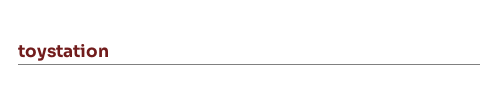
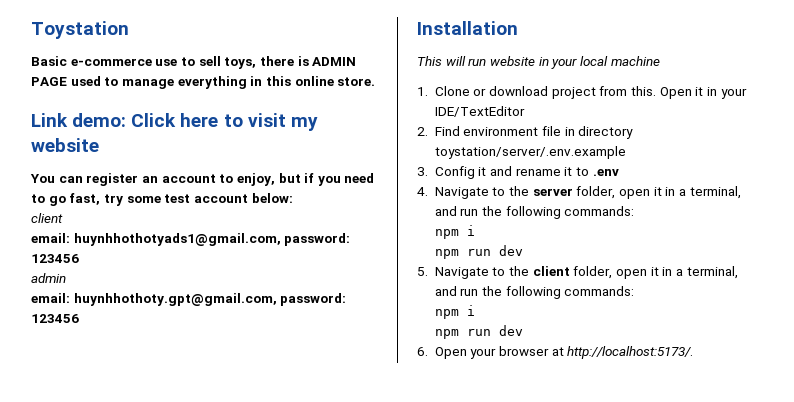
[18,43,109,61] toystation -> [31,21,129,39] [31,56,357,69] [31,76,376,89] [31,113,318,131] [31,138,99,152] [30,173,375,186] [31,193,293,206] [31,213,63,223] [31,233,351,246] [31,254,79,263] [31,273,66,283] [31,293,347,306] [31,314,79,323] [417,21,518,35] [417,56,660,69] [417,86,747,99] [434,106,525,117] [417,126,634,139] [434,146,626,159] [417,166,619,179] [417,186,741,199] [434,206,635,219] [434,225,475,239] [434,245,523,259] [417,266,738,279] [434,286,635,299] [434,305,475,319] [434,325,523,339] [417,346,694,359] Toystation // Basic e-commerce use to sell toys, there is ADMIN PAGE used to manage everything in this online store. // Link demo: Click here to visit my website // You can register an account to enjoy, but if you need to go fast, try some test account below: // client // email: huynhhothotyads1@gmail.com, password: 123456 // admin // email: huynhhothoty.gpt@gmail.com, password: 123456 // Installation // This will run website in your local machine // 1. Clone or download project from this. Open it in your IDE/TextEditor // 2. Find environment file in directory toystation/server/.env.example // 3. Config it and rename it to .env // 4. Navigate to the server folder, open it in a terminal, and run the following commands: // npm i // npm run dev // 5. Navigate to the client folder, open it in a terminal, and run the following commands: // npm i // npm run dev // 6. Open your browser at http://localhost:5173/.

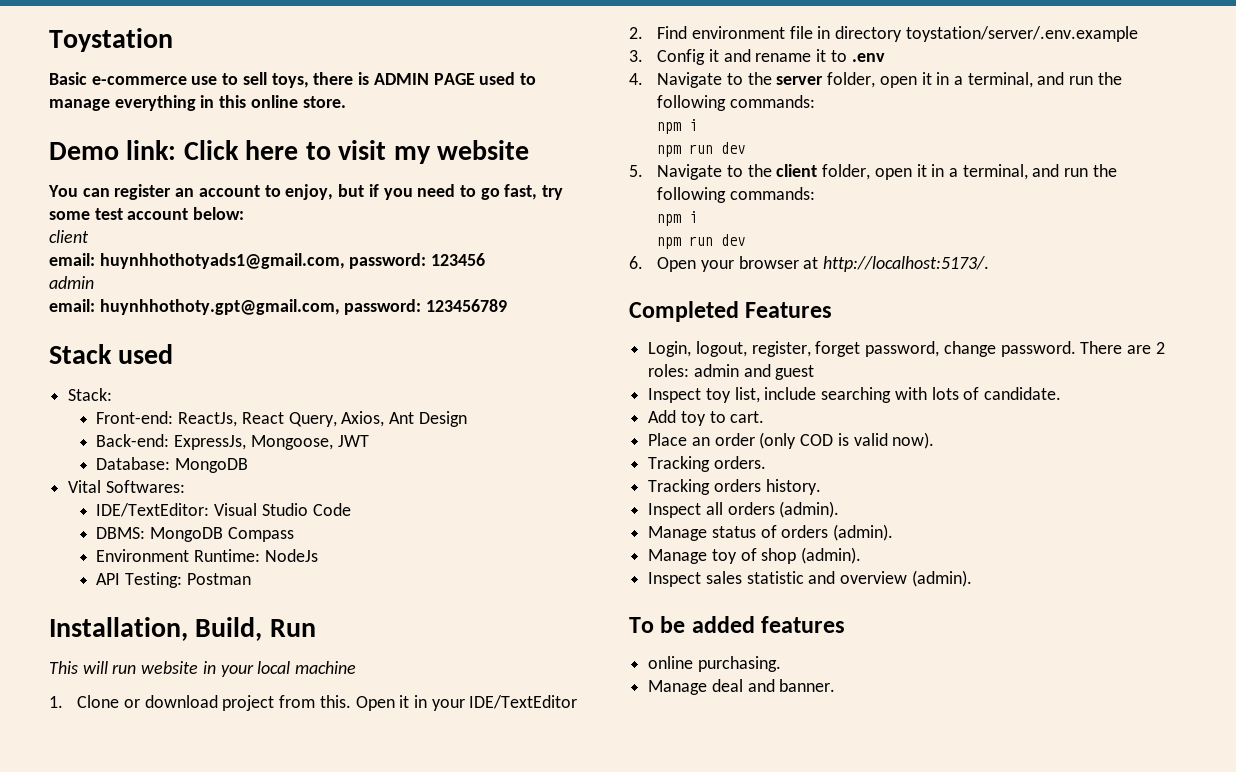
[31,113,127,127] Link demo: -> [49,140,177,160] Demo link:
[31,314,79,323] [417,21,518,35] 123456 // Installation -> [426,299,508,312] [49,344,174,364] [68,388,113,401] [96,411,467,427] [96,434,369,450] [96,457,249,473] [68,480,185,493] [96,503,351,517] [96,527,294,542] [96,549,318,562] [96,572,251,588] [49,617,316,641] 123456789 // Stack used // Stack: // Front-end: ReactJs, React Query, Axios, Ant Design // Back-end: ExpressJs, Mongoose, JWT // Database: MongoDB // Vital Softwares: // IDE/TextEditor: Visual Studio Code // DBMS: MongoDB Compass // Environment Runtime: NodeJs // API Testing: Postman // Installation, Build, Run
(694, 352) none -> [629,301,833,322] [648,341,1165,357] [648,364,815,380] [648,387,1062,403] [648,410,765,426] [648,432,935,449] [648,456,766,472] [648,479,821,495] [648,501,840,518] [648,524,894,541] [648,547,862,564] [648,570,972,587] [629,616,846,633] [648,656,781,672] [648,679,836,695] // Completed Features // Login, logout, register, forget password, change password. There are 2 roles: admin and guest // Inspect toy list, include searching with lots of candidate. // Add toy to cart. // Place an order (only COD is valid now). // Tracking orders. // Tracking orders history. // Inspect all orders (admin). // Manage status of orders (admin). // Manage toy of shop (admin). // Inspect sales statistic and overview (admin). // To be added features // online purchasing. // Manage deal and banner.

